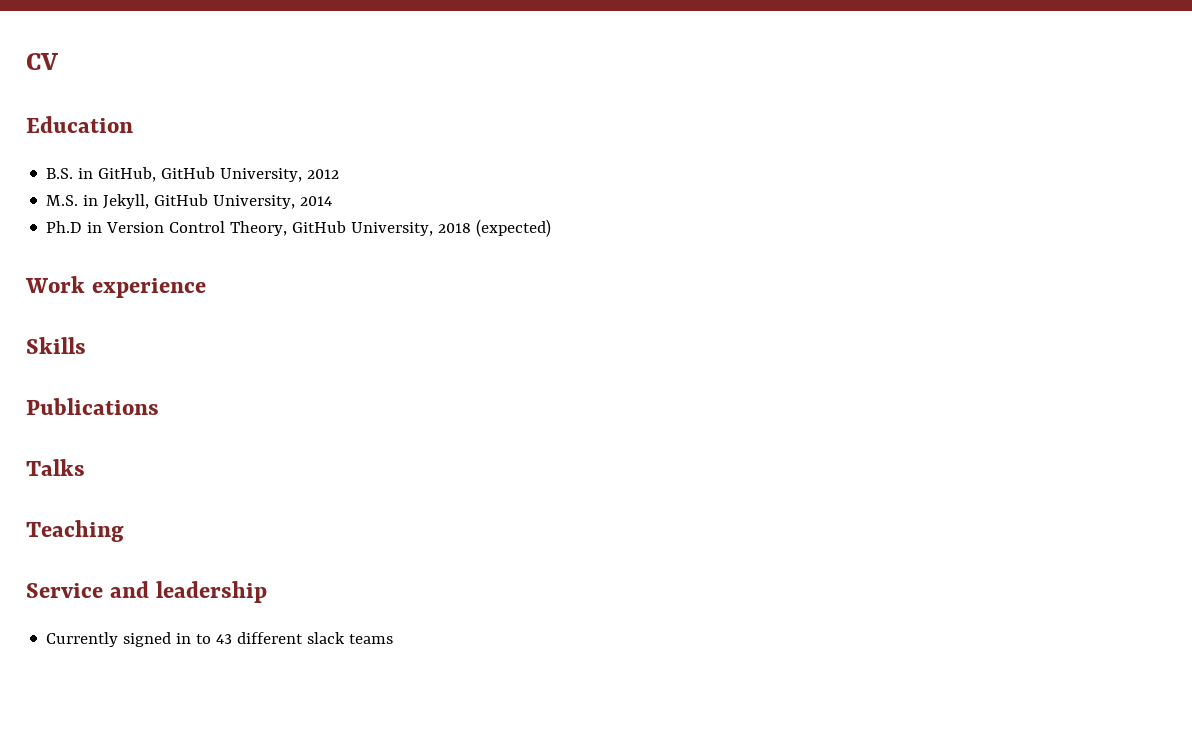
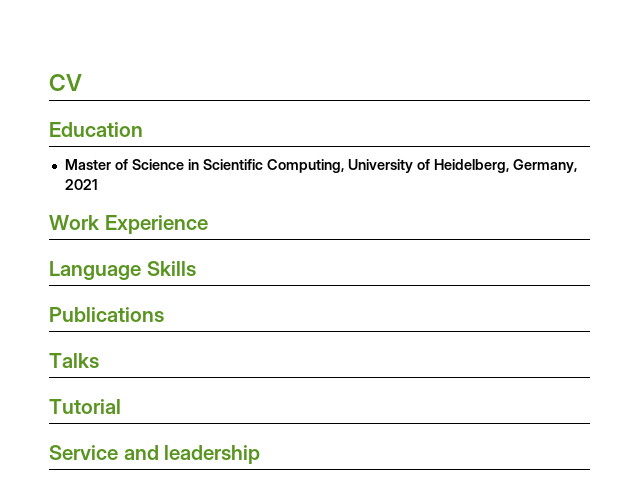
[46,167,340,182] [46,194,333,209] [46,219,552,237] B.S. in GitHub, GitHub University, 2012 // M.S. in Jekyll, GitHub University, 2014 // Ph.D in Version Control Theory, GitHub University, 2018 (expected) -> [64,159,577,173] [64,179,98,190] Master of Science in Scientific Computing, University of Heidelberg, Germany, 2021
[92,278,207,298] experience // -> [104,215,208,234] [49,261,141,280] Experience // Language
[26,520,124,542] Teaching -> [49,399,121,414] Tutorial
[46,632,394,647] // Currently signed in to 43 different slack teams -> (261, 454) none

